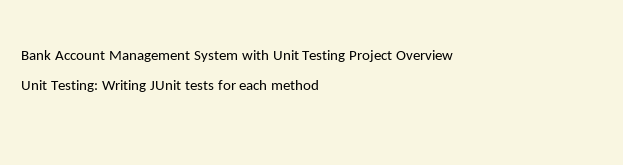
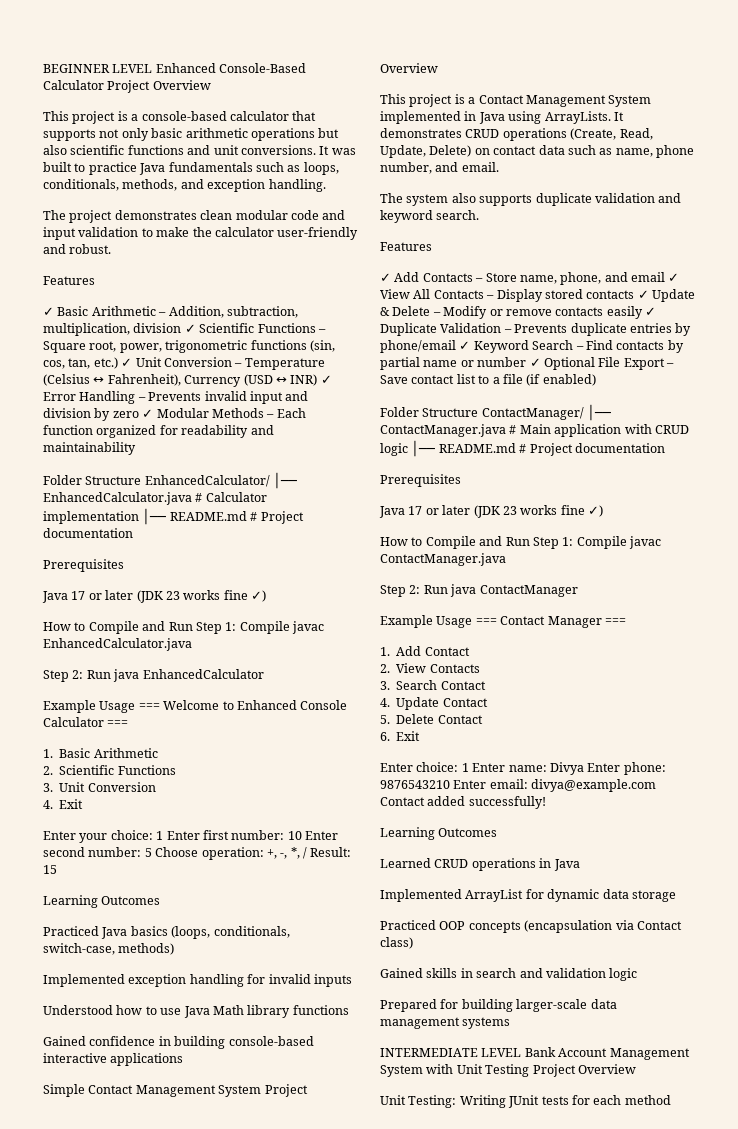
(21, 55) none -> [43,63,307,73] [43,80,211,93] [43,111,317,124] [43,128,340,141] [43,145,356,155] [43,162,339,175] [43,179,326,192] [43,210,346,223] [43,227,359,240] [43,244,112,254] [43,276,95,285] [43,306,298,318] [43,323,326,336] [43,340,335,353] [43,357,325,370] [43,374,332,387] [43,391,309,404] [43,408,306,421] [43,425,274,438] [43,442,136,455] [43,472,298,489] [43,492,267,505] [43,508,304,525] [43,528,133,538] [43,559,124,572] [42,590,266,603] [43,621,324,634] [43,638,192,651] [43,669,264,682] [43,700,348,713] [43,717,129,727] [43,748,158,758] [43,765,176,775] [43,782,156,792] [43,799,84,809] [43,830,338,843] [43,847,352,860] [43,865,57,874] [43,895,161,908] [43,926,290,939] [43,943,175,955] [43,974,352,987] [43,1005,349,1018] [43,1036,314,1049] [43,1053,184,1066] [43,1084,308,1097] [380,63,438,73] [380,94,652,107] [380,111,624,124] [380,128,653,141] [380,145,694,158] [380,162,499,174] [380,193,682,206] [380,210,480,223] [380,242,432,251] [380,272,680,285] [380,289,695,302] [380,306,656,319] [380,323,692,336] [380,340,684,353] [380,357,674,370] [380,374,596,386] [380,404,612,421] [380,424,689,437] [380,440,665,457] [380,474,461,487] [379,505,603,518] [380,536,661,549] [380,553,506,566] [380,584,578,597] [380,615,626,628] [380,646,470,656] [380,663,480,673] [380,680,486,690] [380,697,488,710] [380,714,483,724] [380,731,421,741] [380,762,666,775] [380,779,657,792] [380,796,546,809] [380,827,498,840] [380,858,580,871] [380,889,676,902] [380,920,682,933] [380,937,413,949] [380,968,638,981] [380,999,617,1012] [380,1017,511,1029] [380,1048,522,1057] BEGINNER LEVEL Enhanced Console-Based Calculator Project Overview // This project is a console-based calculator that supports not only basic arithmetic operations but also scientific functions and unit conversions. It was built to practice Java fundamentals such as loops, conditionals, methods, and exception handling. // The project demonstrates clean modular code and input validation to make the calculator user-friendly and robust. // Features // ✓ Basic Arithmetic – Addition, subtraction, multiplication, division ✓ Scientific Functions – Square root, power, trigonometric functions (sin, cos, tan, etc.) ✓ Unit Conversion – Temperature (Celsius ↔ Fahrenheit), Currency (USD ↔ INR) ✓ Error Handling – Prevents invalid input and division by zero ✓ Modular Methods – Each function organized for readability and maintainability // Folder Structure EnhancedCalculator/ │── EnhancedCalculator.java # Calculator implementation │── README.md # Project documentation // Prerequisites // Java 17 or later (JDK 23 works fine ✓) // How to Compile and Run Step 1: Compile javac EnhancedCalculator.java // Step 2: Run java EnhancedCalculator // Example Usage === Welcome to Enhanced Console Calculator === // 1. Basic Arithmetic // 2. Scientific Functions // 3. Unit Conversion // 4. Exit // Enter your choice: 1 Enter first number: 10 Enter second number: 5 Choose operation: +, -, *, / Result: 15 // Learning Outcomes // Practiced Java basics (loops, conditionals, switch-case, methods) // Implemented exception handling for invalid inputs // Understood how to use Java Math library functions // Gained confidence in building console-based interactive applications // Simple Contact Management System Project Overview // This project is a Contact Management System implemented in Java using ArrayLists. It demonstrates CRUD operations (Create, Read, Update, Delete) on contact data such as name, phone number, and email. // The system also supports duplicate validation and keyword search. // Features // ✓ Add Contacts – Store name, phone, and email ✓ View All Contacts – Display stored contacts ✓ Update & Delete – Modify or remove contacts easily ✓ Duplicate Validation – Prevents duplicate entries by phone/email ✓ Keyword Search – Find contacts by partial name or number ✓ Optional File Export – Save contact list to a file (if enabled) // Folder Structure ContactManager/ │── ContactManager.java # Main application with CRUD logic │── README.md # Project documentation // Prerequisites // Java 17 or later (JDK 23 works fine ✓) // How to Compile and Run Step 1: Compile javac ContactManager.java // Step 2: Run java ContactManager // Example Usage === Contact Manager === // 1. Add Contact // 2. View Contacts // 3. Search Contact // 4. Update Contact // 5. Delete Contact // 6. Exit // Enter choice: 1 Enter name: Divya Enter phone: 9876543210 Enter email: divya@example.com Contact added successfully! // Learning Outcomes // Learned CRUD operations in Java // Implemented ArrayList for dynamic data storage // Practiced OOP concepts (encapsulation via Contact class) // Gained skills in search and validation logic // Prepared for building larger-scale data management systems // INTERMEDIATE LEVEL

